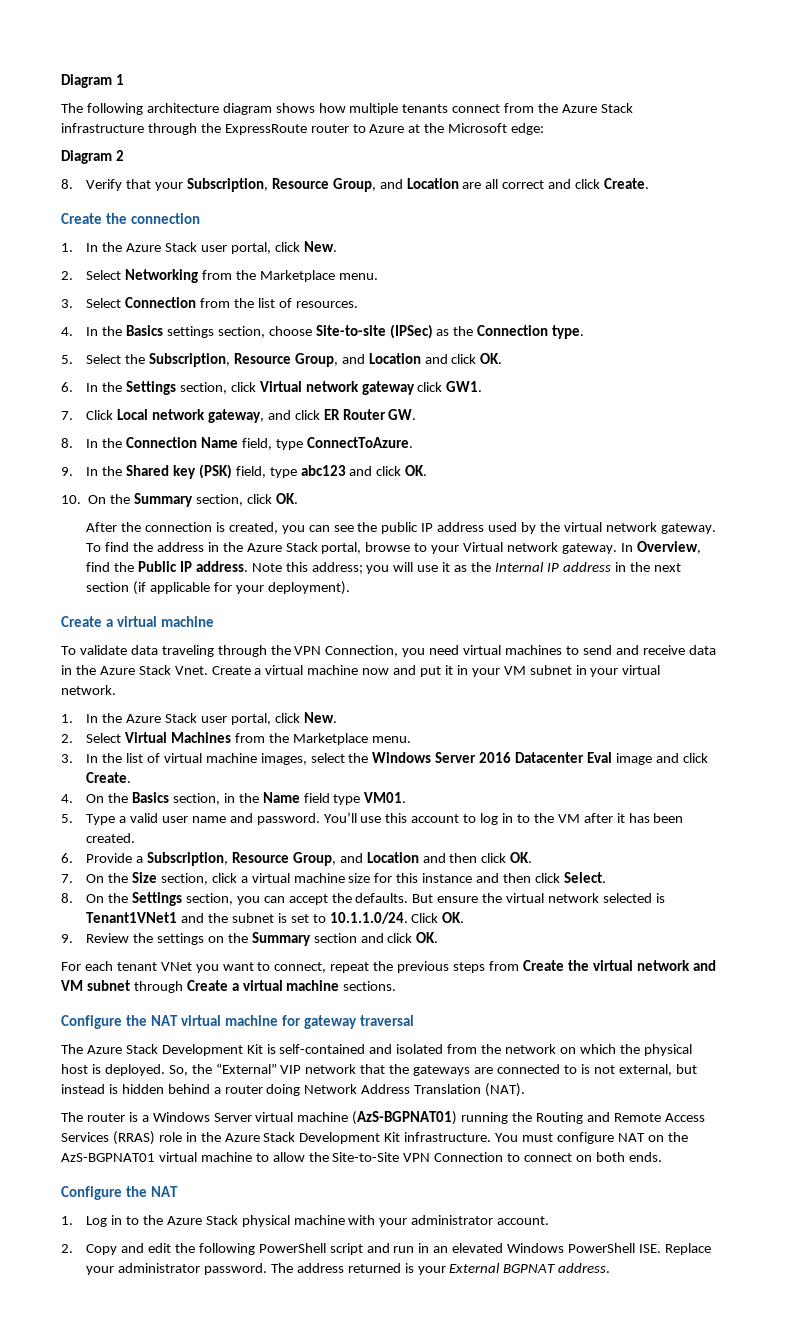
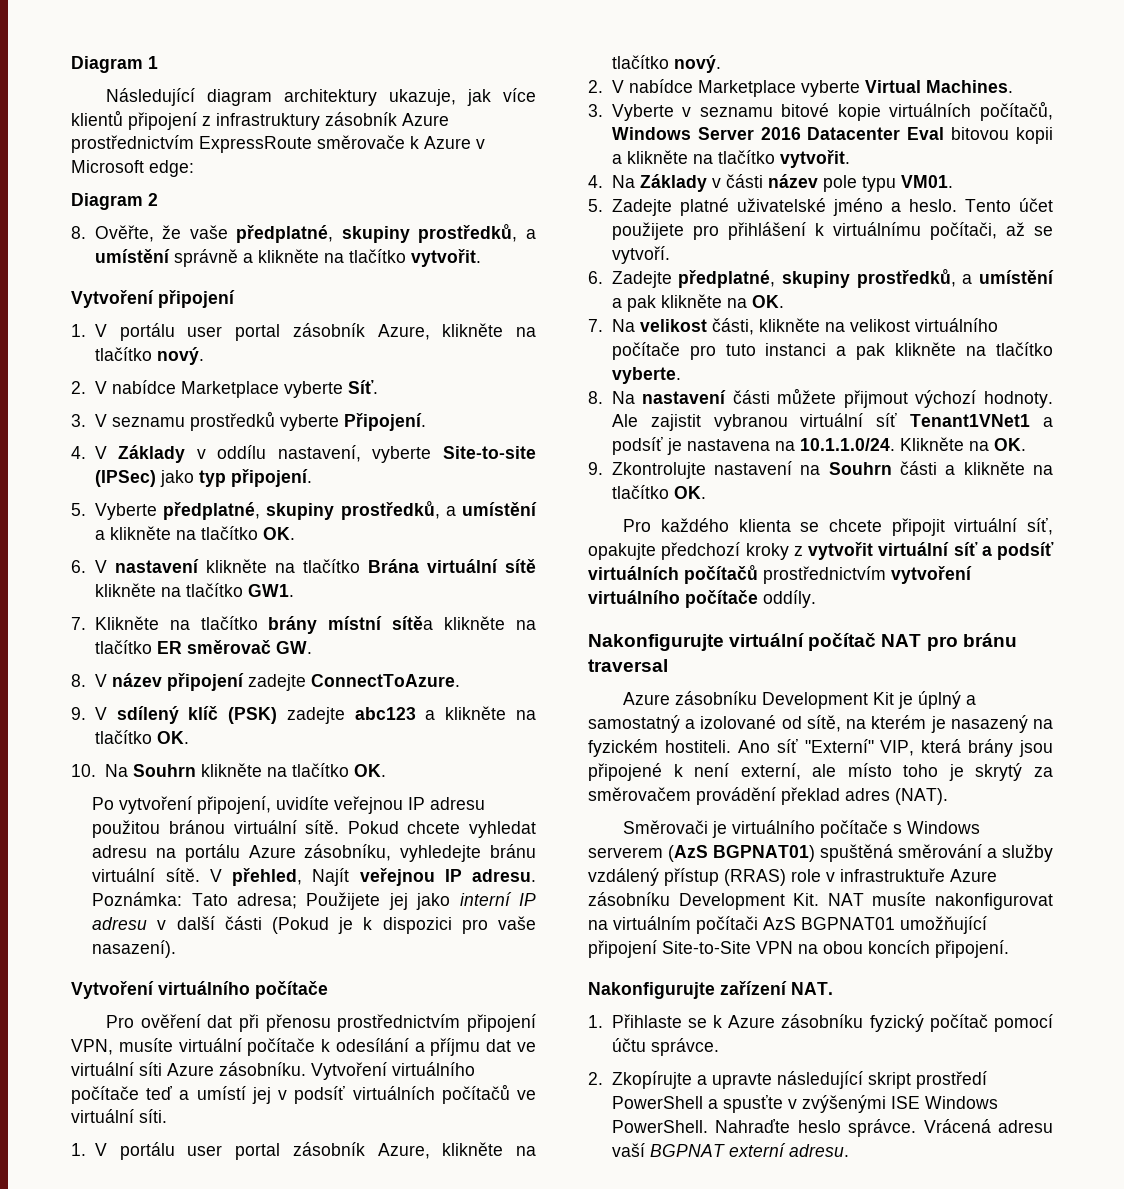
[61,103,633,115] [61,123,445,135] The following architecture diagram shows how multiple tenants connect from the Azure Stack infrastructure through the ExpressRoute router to Azure at the -> [106,88,536,106] [71,110,449,130] [71,135,485,153] Následující diagram architektury ukazuje, jak více klientů připojení z infrastruktury zásobník Azure prostřednictvím ExpressRoute směrovače k Azure v
[86,178,650,192] [61,213,200,224] [61,241,337,254] [61,269,378,283] [61,297,358,308] [61,324,585,339] [61,353,503,367] [61,381,483,395] [61,409,417,423] [61,437,413,450] [61,464,428,479] [61,493,298,507] [86,522,716,534] [86,541,701,554] [86,561,681,574] [86,581,350,595] [61,616,214,627] [61,645,716,657] [61,665,661,677] [61,685,116,695] [61,712,337,725] [61,732,411,745] [61,753,369,765] Verify that your Subscription, Resource Group, and Location are all correct and click Create. // Create the connection // 1. In the Azure Stack user portal, click New. // 2. Select Networking from the Marketplace menu. // 3. Select Connection from the list of resources. // 4. In the Basics settings section, choose Site-to-site (IPSec) as the Connection type. // 5. Select the Subscription, Resource Group, and Location and click OK. // 6. In the Settings section, click Virtual network gateway click GW1. // 7. Click Local network gateway, and click ER Router GW. // 8. In the Connection Name field, type ConnectToAzure. // 9. In the Shared key (PSK) field, type abc123 and click OK. // 10. On the Summary section, click OK. // After the connection is created, you can see the public IP address used by the virtual network gateway. To find the address in the Azure Stack portal, browse to your Virtual network gateway. In Overview, find the Public IP address. Note this address; you will use it as the Internal IP address in the next section (if applicable for your deployment). // Create a virtual machine // To validate data traveling through the VPN Connection, you need virtual machines to send and receive data in the Azure Stack Vnet. Create a virtual machine now and put it in your VM subnet in your virtual network. // 1. In the Azure Stack user portal, click New. // 2. Select Virtual Machines from the Marketplace menu. // 3. In the list of virtual machine images, select the -> [94,224,536,243] [94,249,481,267] [71,290,235,308] [71,323,536,341] [94,347,204,365] [71,380,378,398] [71,411,426,431] [71,445,536,463] [94,469,312,487] [71,501,537,520] [94,526,295,540] [71,559,536,573] [94,583,294,597] [71,616,536,634] [94,640,312,654] [71,673,460,691] [71,706,536,724] [94,730,189,744] [71,763,386,777] [92,796,486,814] [92,820,536,838] [92,844,536,862] [92,868,537,886] [92,892,536,910] [92,916,536,934] [92,940,177,958] [71,981,328,999] [106,1014,536,1032] [71,1038,536,1056] [71,1062,475,1080] [71,1084,536,1104] [71,1109,167,1123] [71,1142,536,1160] [611,55,721,73] [588,79,1013,97] [588,101,1053,121] Ověřte, že vaše předplatné, skupiny prostředků, a umístění správně a klikněte na tlačítko vytvořit. // Vytvoření připojení // 1. V portálu user portal zásobník Azure, klikněte na tlačítko nový. // 2. V nabídce Marketplace vyberte Síť. // 3. V seznamu prostředků vyberte Připojení. // 4. V Základy v oddílu nastavení, vyberte Site-to-site (IPSec) jako typ připojení. // 5. Vyberte předplatné, skupiny prostředků, a umístění a klikněte na tlačítko OK. // 6. V nastavení klikněte na tlačítko Brána virtuální sítě klikněte na tlačítko GW1. // 7. Klikněte na tlačítko brány místní sítěa klikněte na tlačítko ER směrovač GW. // 8. V název připojení zadejte ConnectToAzure. // 9. V sdílený klíč (PSK) zadejte abc123 a klikněte na tlačítko OK. // 10. Na Souhrn klikněte na tlačítko OK. // Po vytvoření připojení, uvidíte veřejnou IP adresu použitou bránou virtuální sítě. Pokud chcete vyhledat adresu na portálu Azure zásobníku, vyhledejte bránu virtuální sítě. V přehled, Najít veřejnou IP adresu. Poznámka: Tato adresa; Použijete jej jako interní IP adresu v další části (Pokud je k dispozici pro vaše nasazení). // Vytvoření virtuálního počítače // Pro ověření dat při přenosu prostřednictvím připojení VPN, musíte virtuální počítače k odesílání a příjmu dat ve virtuální síti Azure zásobníku. Vytvoření virtuálního počítače teď a umístí jej v podsíť virtuálních počítačů ve virtuální síti. // 1. V portálu user portal zásobník Azure, klikněte na tlačítko nový. // 2. V nabídce Marketplace vyberte Virtual Machines. // 3. Vyberte v seznamu bitové kopie virtuálních počítačů,
[615,753,708,765] [86,772,132,783] [61,792,407,805] [61,812,684,825] [86,833,136,843] [61,852,533,866] [61,872,606,885] [61,892,665,906] [86,912,465,924] [61,932,439,946] [61,960,716,973] [61,980,397,993] [61,1015,415,1029] [61,1044,692,1056] [61,1063,697,1076] [61,1083,526,1097] [61,1111,705,1125] [61,1131,688,1145] [61,1152,662,1162] [61,1186,178,1200] [61,1215,550,1227] [61,1243,711,1255] [86,1263,611,1275] image and click Create. // 4. On the Basics section, in the Name field type VM01. // 5. Type a valid user name and password. You’ll use this account to log in to the VM after it has been created. // 6. Provide a Subscription, Resource Group, and Location and then click OK. // 7. On the Size section, click a virtual machine size for this instance and then click Select. // 8. On the Settings section, you can accept the defaults. But ensure the virtual network selected is Tenant1VNet1 and the subnet is set to 10.1.1.0/24. Click OK. // 9. Review the settings on the Summary section and click OK. // For each tenant VNet you want to connect, repeat the previous steps from Create the virtual network and VM subnet through Create a virtual machine sections. // Configure the NAT virtual machine for gateway traversal // The Azure Stack Development Kit is self-contained and isolated from the network on which the physical host is deployed. So, the “External” VIP network that the gateways are connected to is not external, but instead is hidden behind a router doing Network Address Translation (NAT). // The router is a Windows Server virtual machine (AzS-BGPNAT01) running the Routing and Remote Access Services (RRAS) role in the Azure Stack Development Kit infrastructure. You must configure NAT on the AzS-BGPNAT01 virtual machine to allow the Site-to-Site VPN Connection to connect on both ends. // Configure the NAT // 1. Log in to the Azure Stack physical machine with your administrator account. // 2. Copy and edit the following PowerShell script and run in an elevated Windows PowerShell ISE. Replace your administrator password. The address returned is your External BGPNAT address. -> [951,127,1053,144] [611,150,850,168] [588,174,953,192] [588,198,1053,216] [611,222,1053,240] [611,246,670,264] [588,269,1054,288] [611,294,784,312] [588,318,998,335] [611,342,1053,360] [611,367,681,384] [588,388,1053,408] [611,413,1053,431] [611,437,1026,455] [588,461,1053,479] [611,485,706,499] [623,518,1053,536] [588,542,1054,560] [588,565,972,584] [588,590,816,608] [588,633,1017,651] [588,659,668,672] [623,691,977,709] [588,715,1053,733] [588,739,1053,757] [588,763,1053,781] [588,787,948,805] [623,820,981,838] [588,844,1053,862] [588,868,997,886] [588,892,1053,910] [588,916,987,934] [588,940,1009,958] [588,981,833,999] [588,1014,1053,1032] [611,1038,719,1056] [588,1071,987,1089] [611,1095,998,1113] [611,1119,1053,1137] [611,1143,849,1157] bitovou kopii a klikněte na tlačítko vytvořit. // 4. Na Základy v části název pole typu VM01. // 5. Zadejte platné uživatelské jméno a heslo. Tento účet použijete pro přihlášení k virtuálnímu počítači, až se vytvoří. // 6. Zadejte předplatné, skupiny prostředků, a umístění a pak klikněte na OK. // 7. Na velikost části, klikněte na velikost virtuálního počítače pro tuto instanci a pak klikněte na tlačítko vyberte. // 8. Na nastavení části můžete přijmout výchozí hodnoty. Ale zajistit vybranou virtuální síť Tenant1VNet1 a podsíť je nastavena na 10.1.1.0/24. Klikněte na OK. // 9. Zkontrolujte nastavení na Souhrn části a klikněte na tlačítko OK. // Pro každého klienta se chcete připojit virtuální síť, opakujte předchozí kroky z vytvořit virtuální síť a podsíť virtuálních počítačů prostřednictvím vytvoření virtuálního počítače oddíly. // Nakonfigurujte virtuální počítač NAT pro bránu traversal // Azure zásobníku Development Kit je úplný a samostatný a izolované od sítě, na kterém je nasazený na fyzickém hostiteli. Ano síť "Externí" VIP, která brány jsou připojené k není externí, ale místo toho je skrytý za směrovačem provádění překlad adres (NAT). // Směrovači je virtuálního počítače s Windows serverem (AzS BGPNAT01) spuštěná směrování a služby vzdálený přístup (RRAS) role v infrastruktuře Azure zásobníku Development Kit. NAT musíte nakonfigurovat na virtuálním počítači AzS BGPNAT01 umožňující připojení Site-to-Site VPN na obou koncích připojení. // Nakonfigurujte zařízení NAT. // 1. Přihlaste se k Azure zásobníku fyzický počítač pomocí účtu správce. // 2. Zkopírujte a upravte následující skript prostředí PowerShell a spusťte v zvýšenými ISE Windows PowerShell. Nahraďte heslo správce. Vrácená adresu vaší BGPNAT externí adresu.

